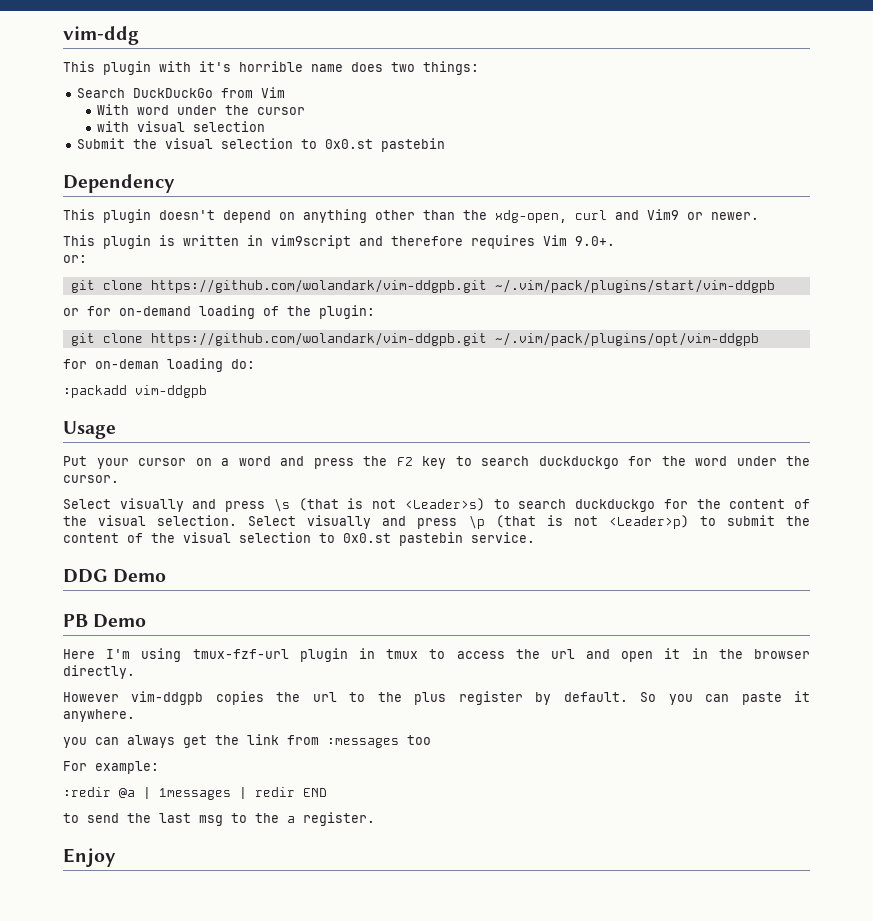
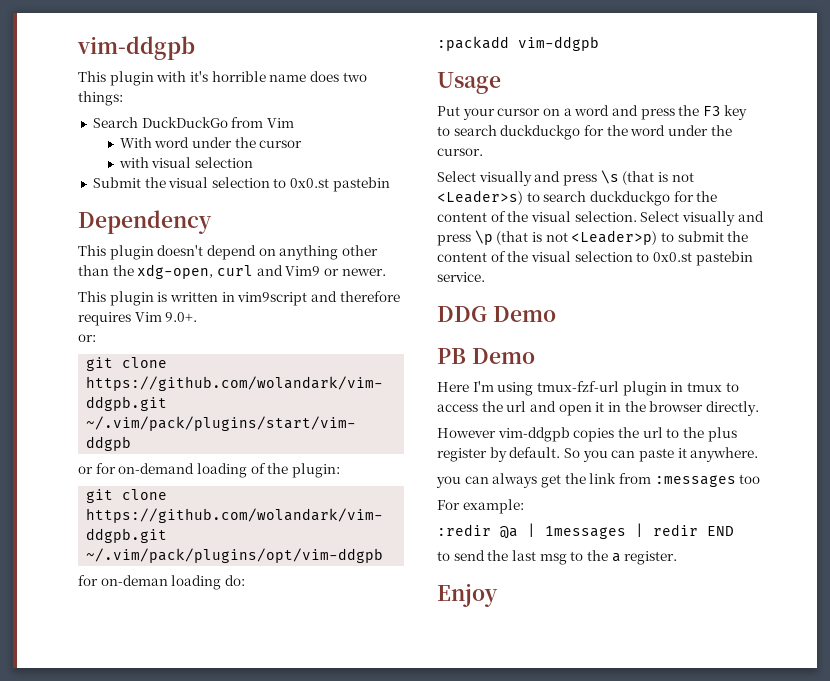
[63,26,139,45] vim-ddg -> [77,36,195,60] vim-ddgpb
[396,457,413,466] F2 -> [702,106,721,116] F3

